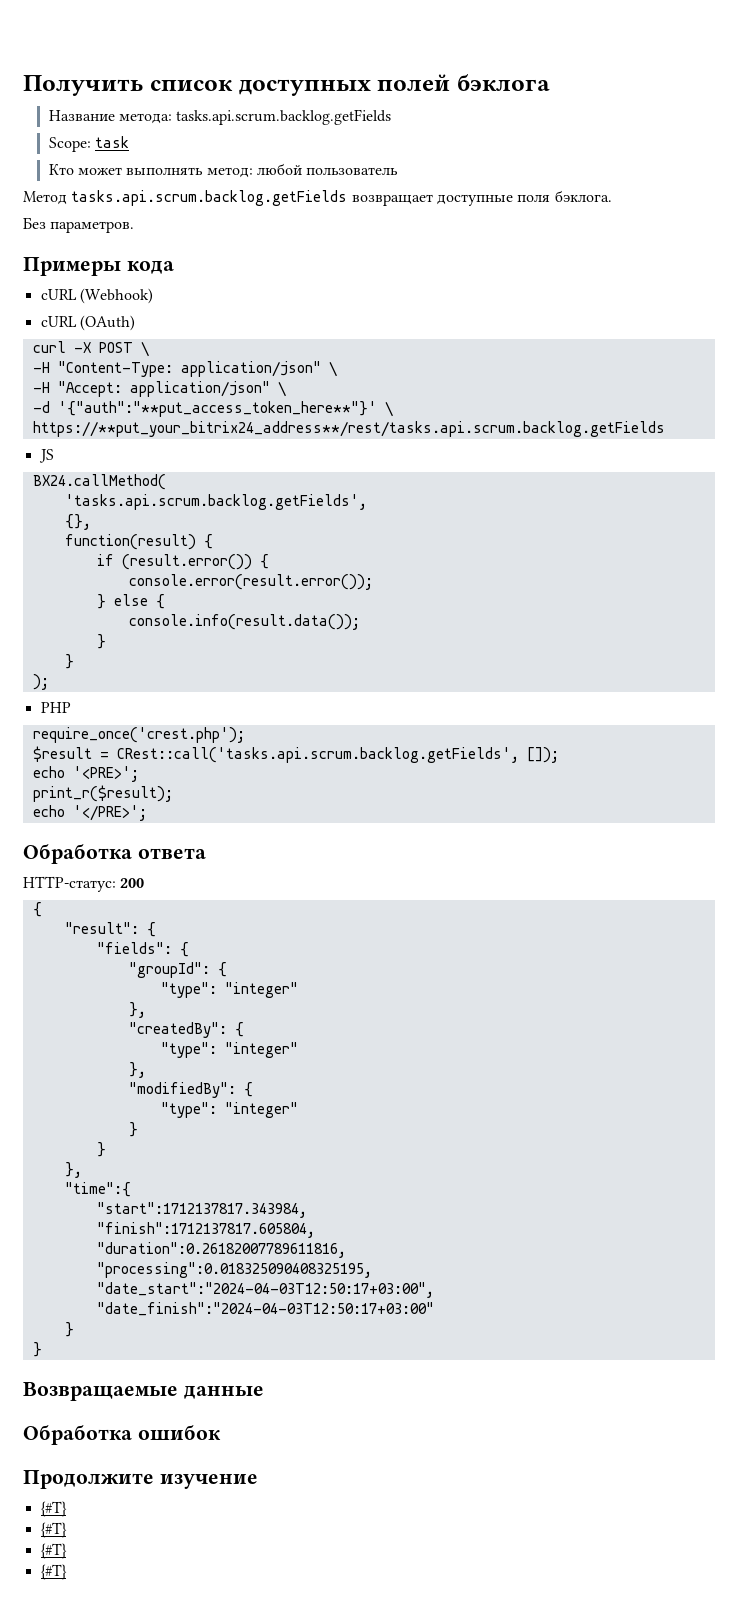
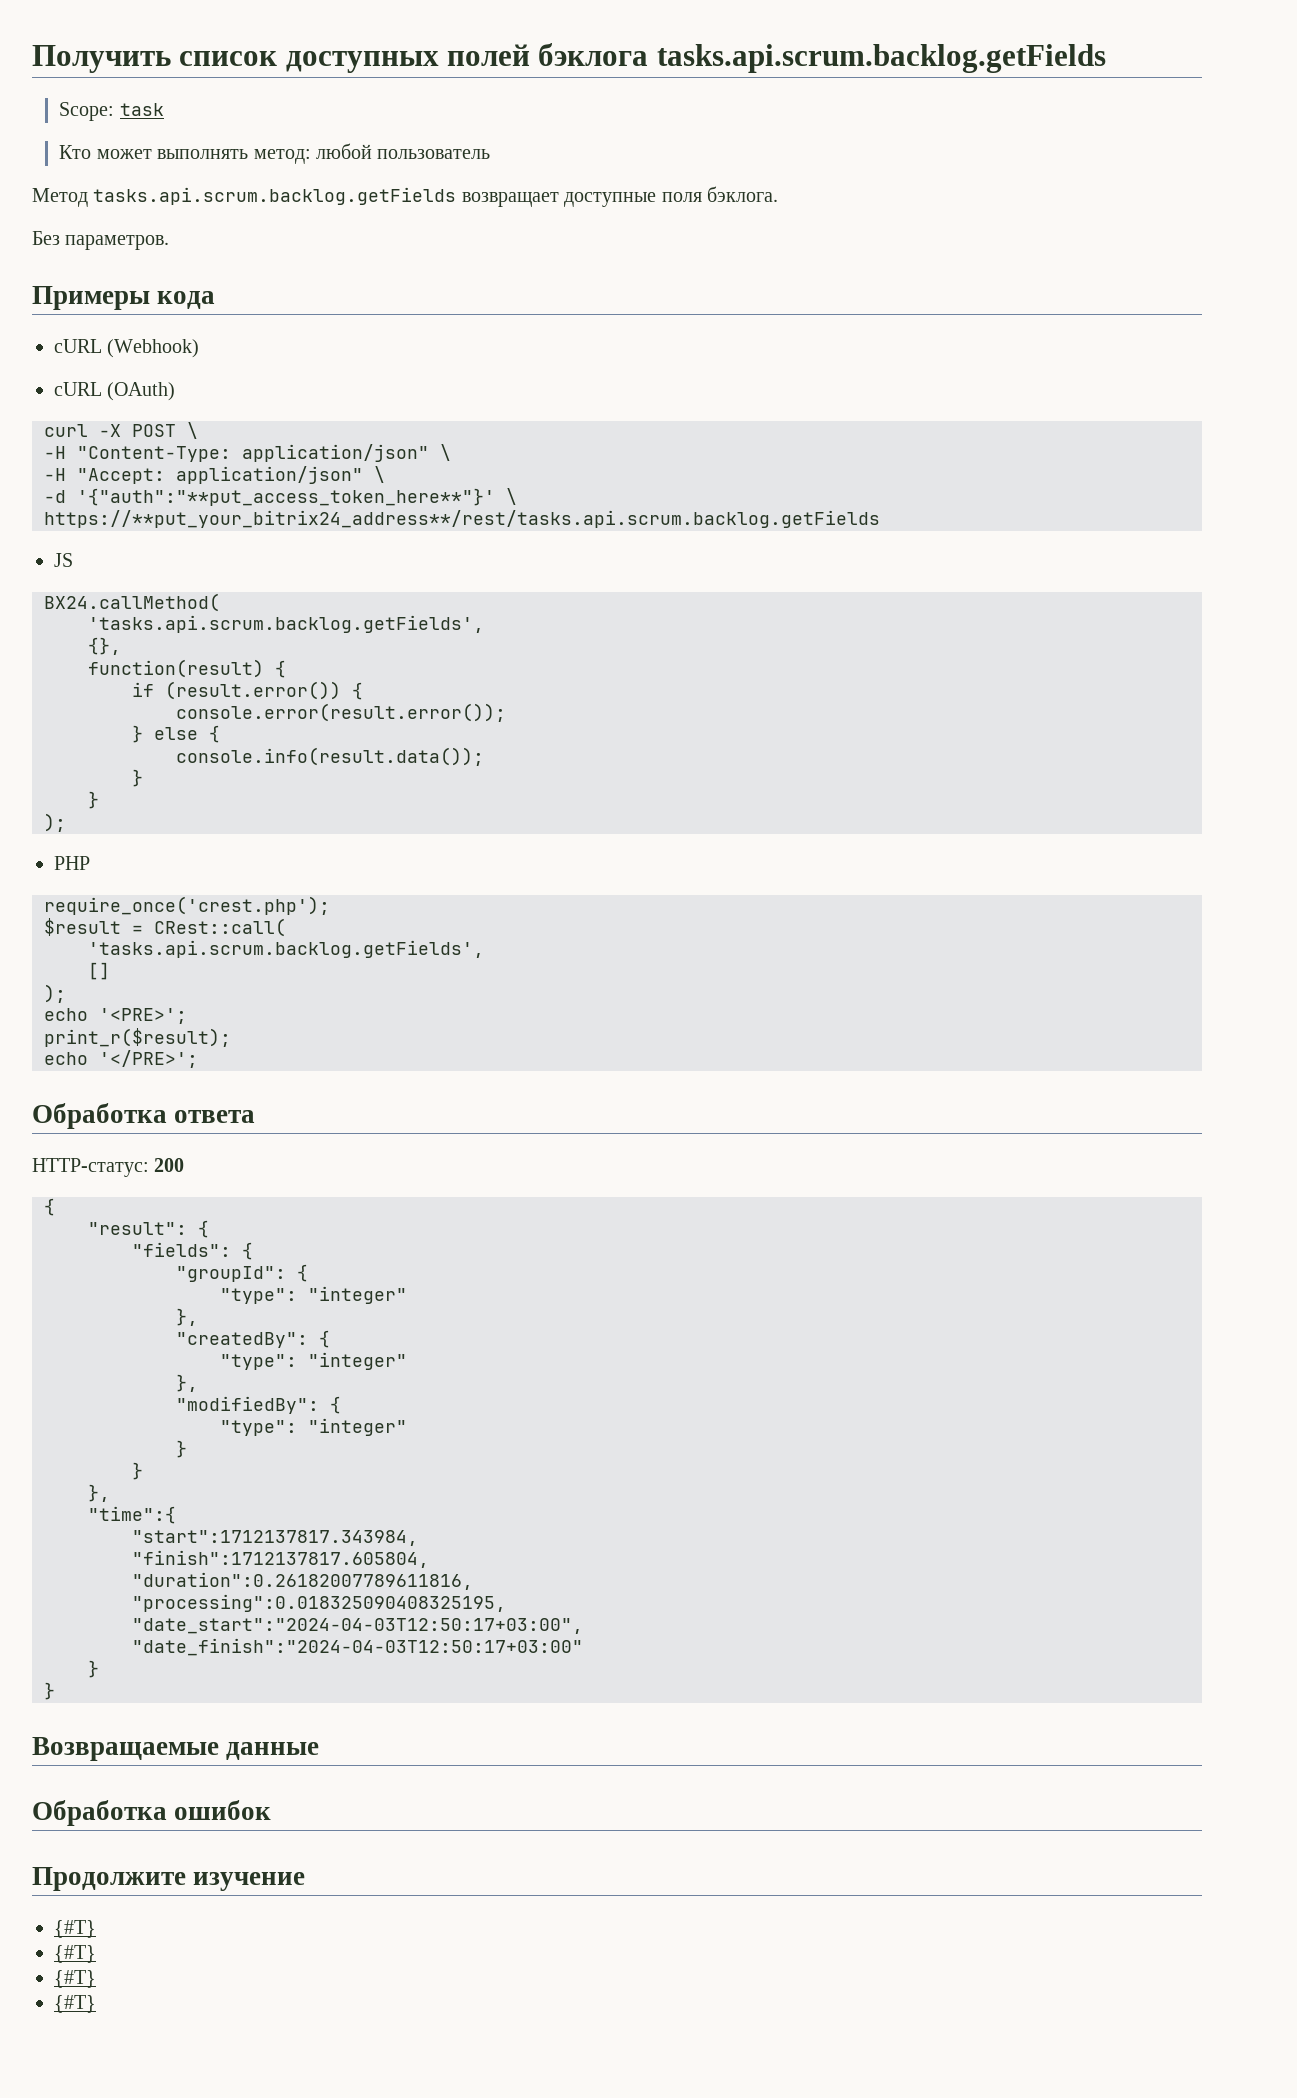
[48,110,172,124] // Название метода: -> (649, 54) none
[116,747,559,763] CRest::call('tasks.api.scrum.backlog.getFields', []); -> [154,918,286,937] [88,940,484,958] [88,962,110,980] [44,984,66,1003] CRest::call( // 'tasks.api.scrum.backlog.getFields', // [] // );

